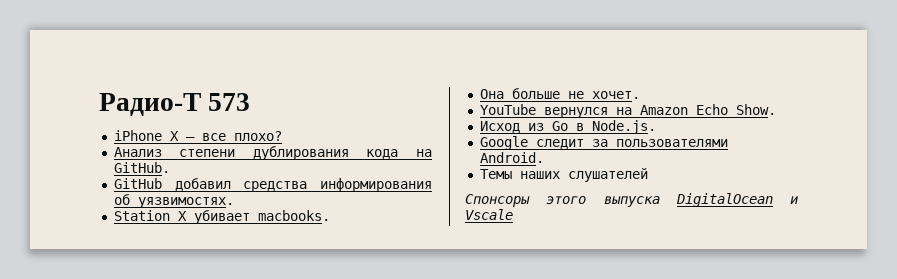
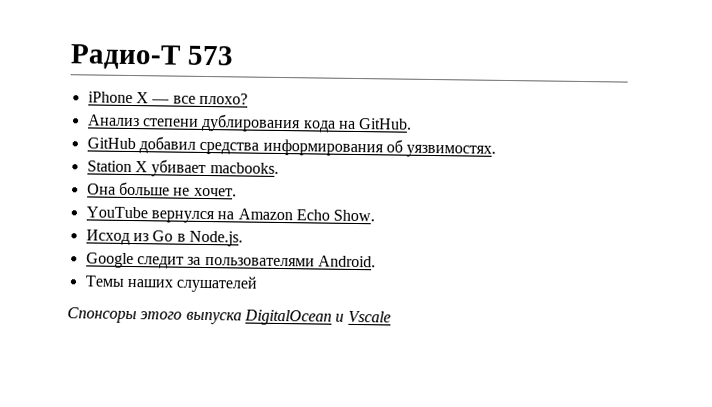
[185,137,195,141] – -> [151,99,171,104] —

